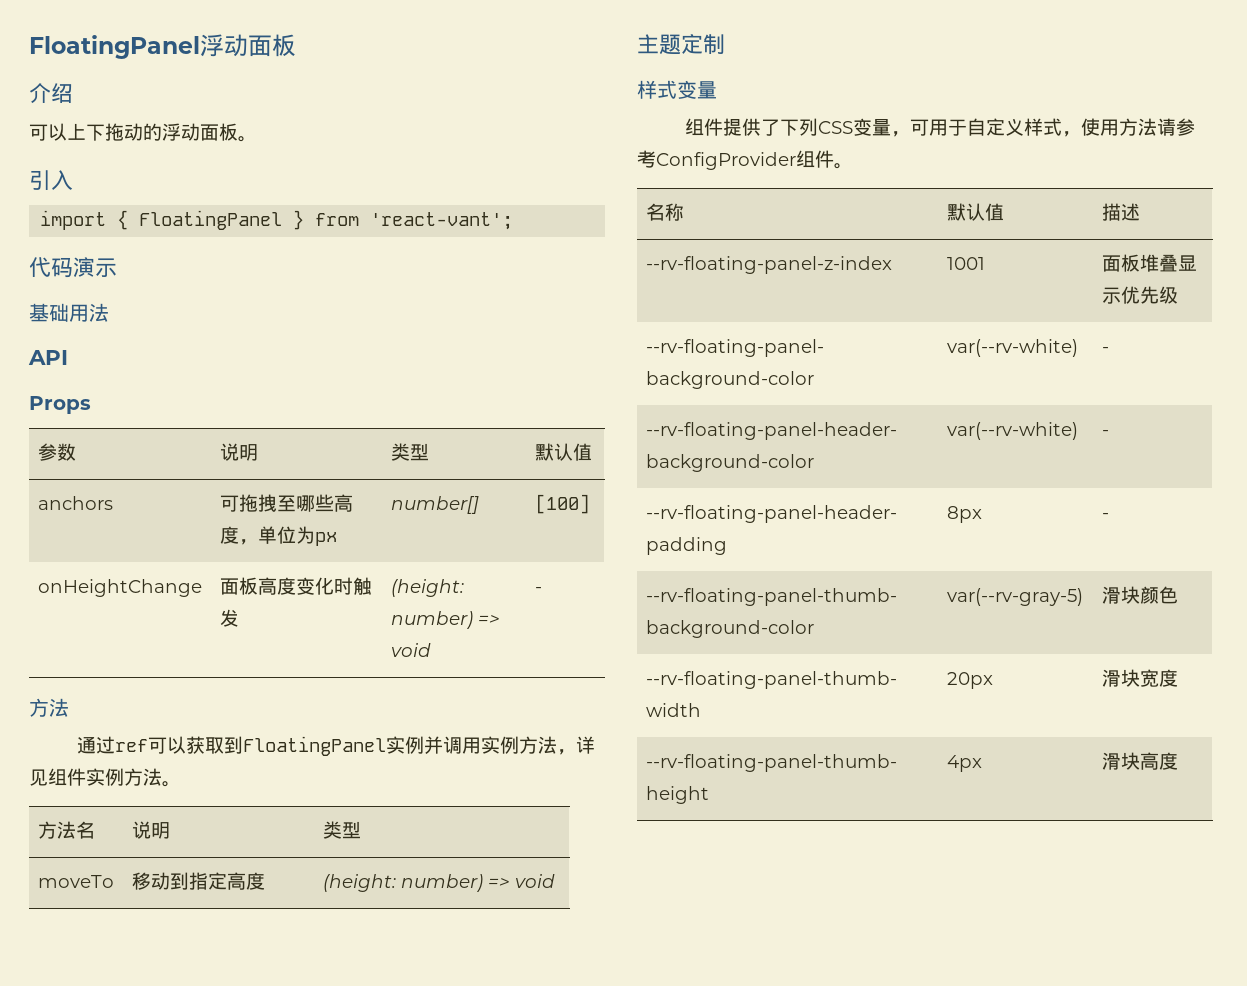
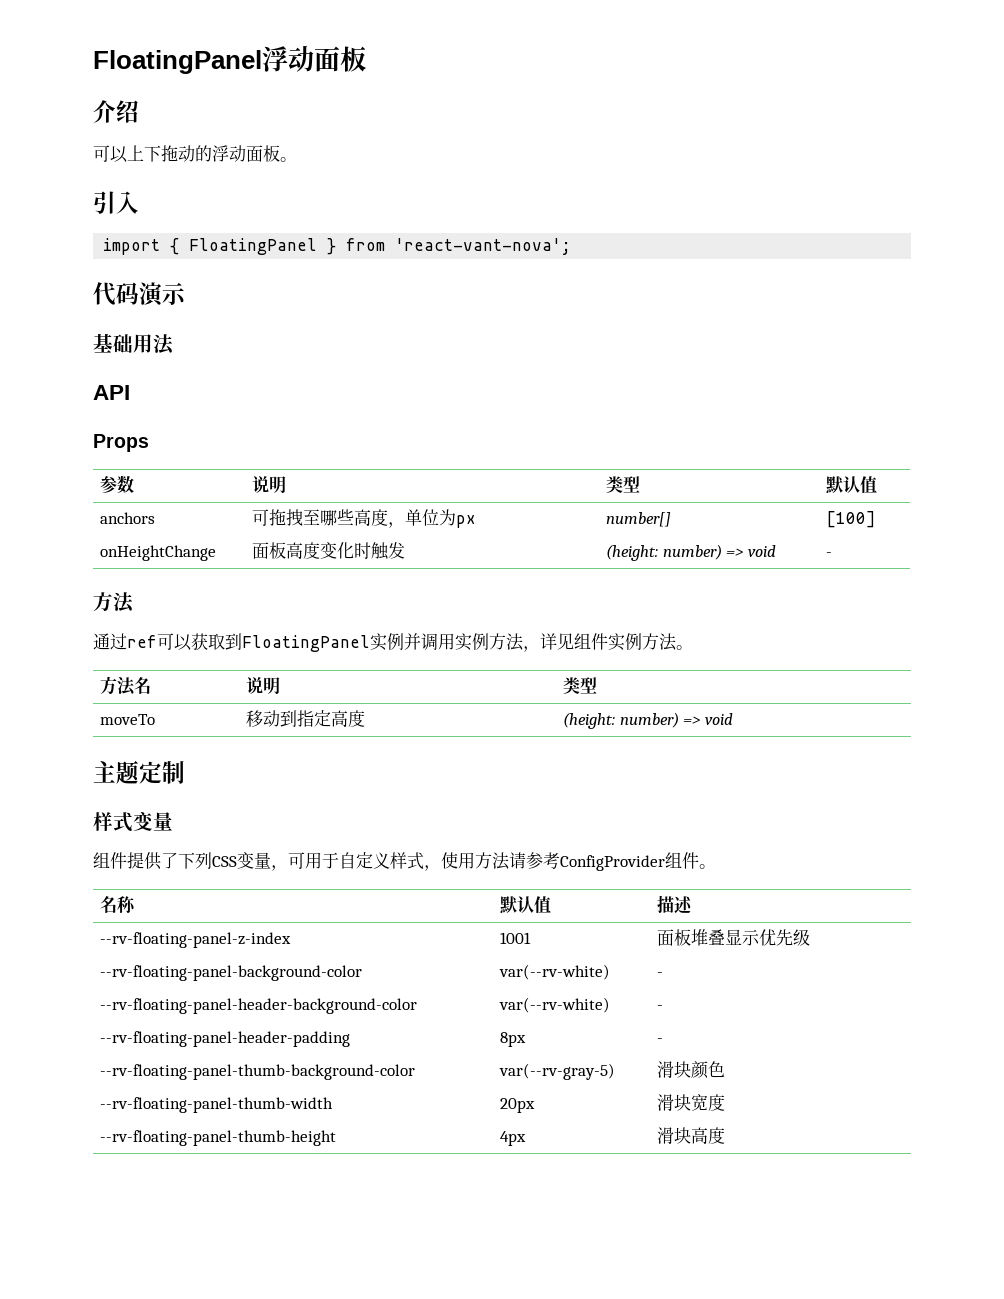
[370,212,514,230] 'react-vant'; -> [395,238,572,255] 'react-vant-nova';

